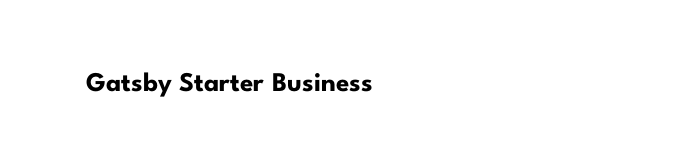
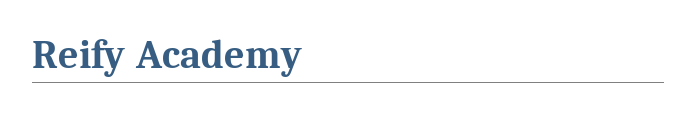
[86,72,373,97] Gatsby Starter Business -> [32,39,302,77] Reify Academy

